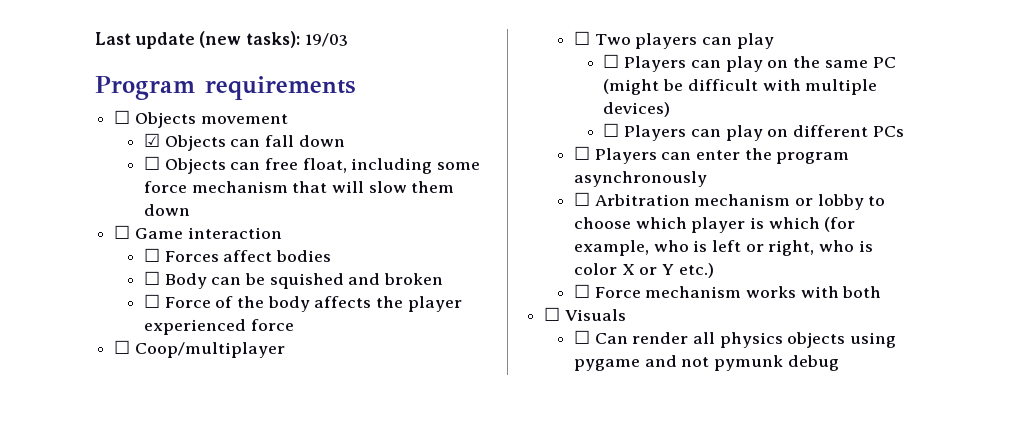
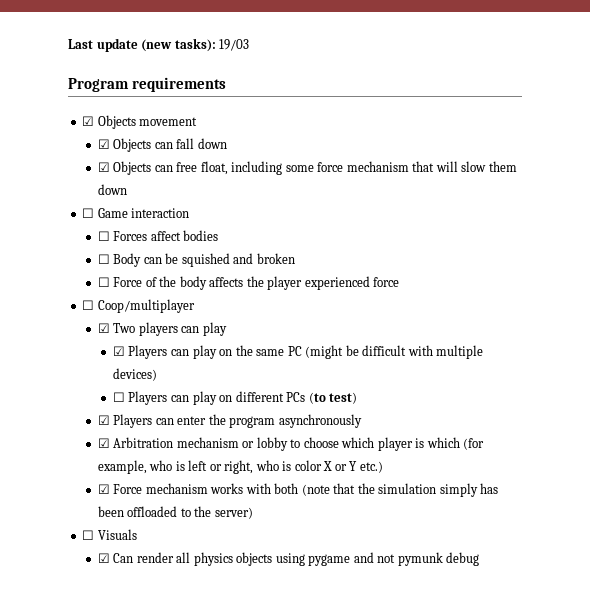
[114,110,131,124] ☐ -> [82,116,95,126] ☑
[143,156,160,170] ☐ -> [97,162,110,172] ☑
[573,31,590,45] ☐ -> [97,323,110,333] ☑
[603,54,620,68] ☐ -> [112,346,125,356] ☑
[573,146,590,160] // ☐ -> [308,392,358,404] [97,415,110,425] (to test) // ☑
[573,192,590,206] ☐ -> [97,438,110,448] ☑
[573,284,590,298] ☐ -> [97,484,110,494] ☑
(882, 292) none -> [301,483,499,497] [97,506,253,519] (note that the simulation simply has been offloaded to the server)
[573,330,590,344] ☐ -> [97,553,110,563] ☑

